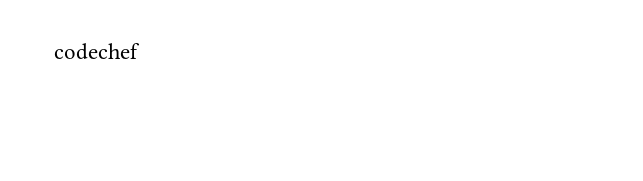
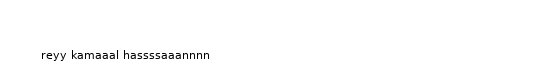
[54,43,140,60] codechef -> [41,50,210,61] reyy kamaaal hassssaaannnn

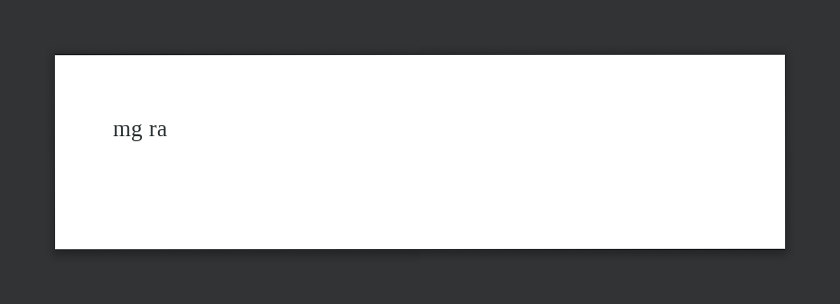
[41,50,210,61] reyy kamaaal hassssaaannnn -> [112,124,168,142] mg ra

